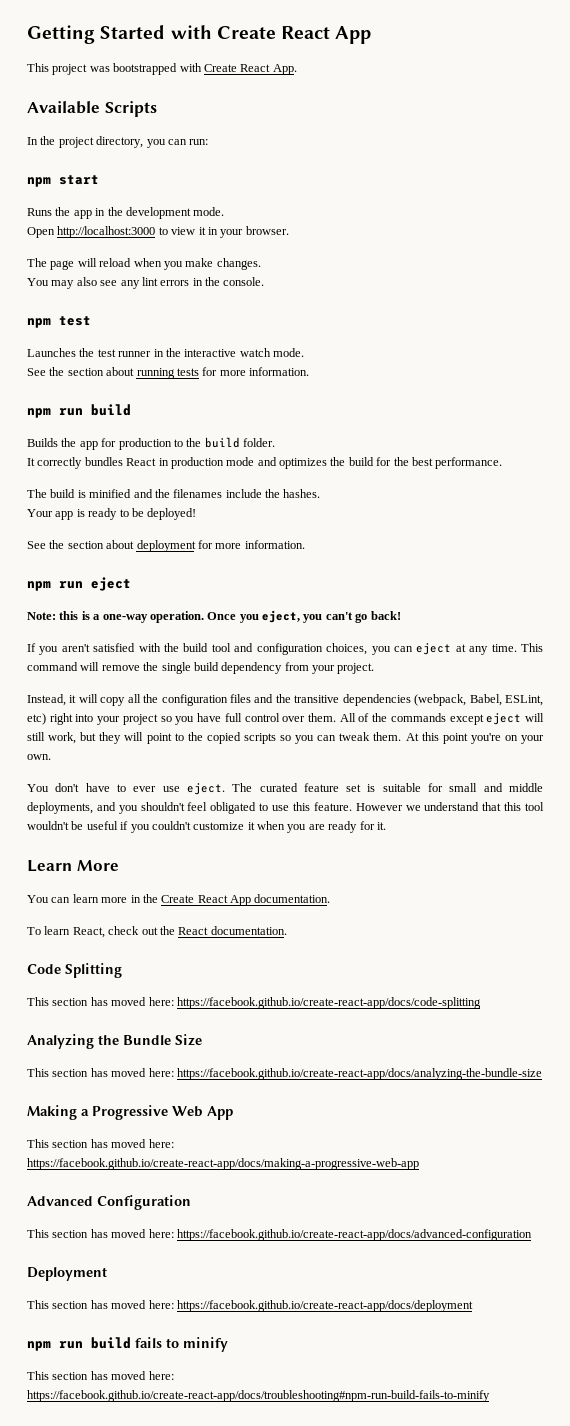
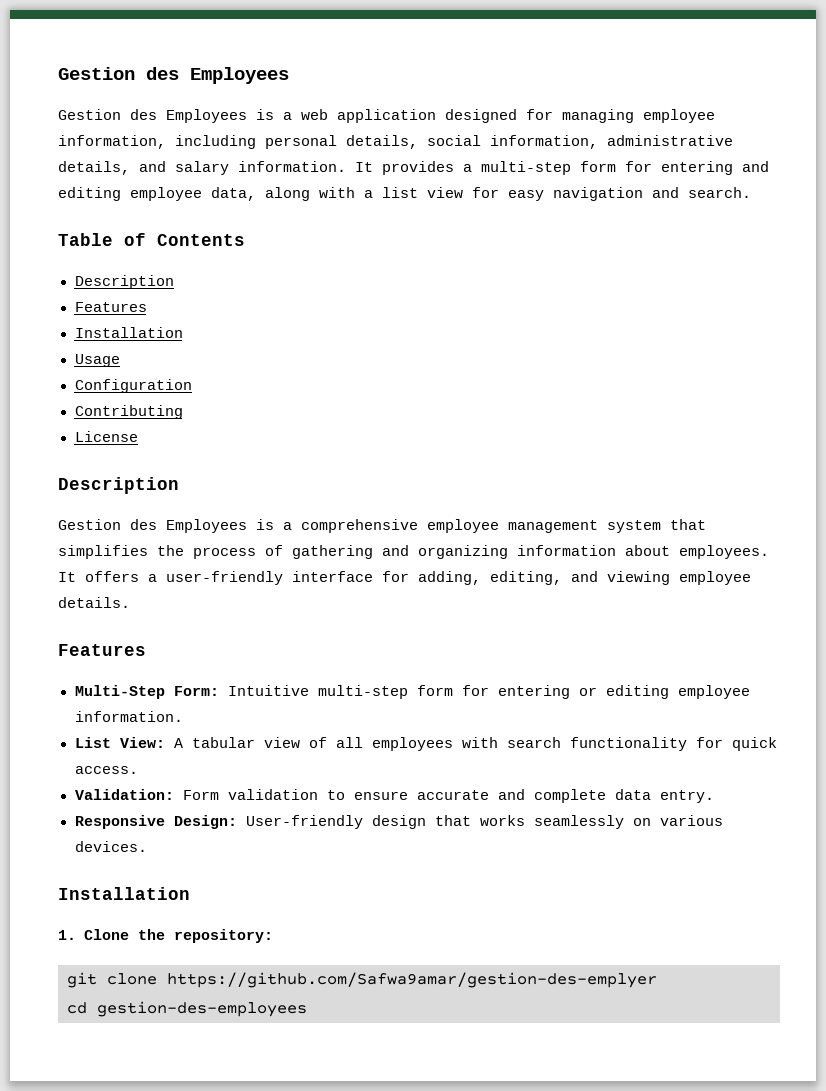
[27,25,372,44] [27,63,297,75] [27,101,157,117] [27,136,209,148] [27,175,99,187] [27,207,225,219] [27,226,289,238] [27,258,261,270] [27,277,265,289] [27,316,91,328] [27,348,304,357] [27,367,309,379] [27,404,131,418] [27,437,275,450] [27,457,503,469] [27,489,321,498] [27,508,197,520] [27,540,305,552] [27,577,131,591] [27,610,401,623] [27,643,544,655] [27,662,375,674] [27,694,543,706] [27,713,545,725] [27,732,545,744] [27,754,51,760] [27,783,543,795] [27,802,544,814] [27,821,386,833] [27,860,119,872] [27,894,331,906] [27,926,287,938] [27,963,122,978] [27,997,481,1009] [27,1034,202,1049] [27,1068,542,1080] [27,1105,233,1120] [27,1139,174,1148] [27,1158,419,1170] [27,1195,191,1210] [27,1229,532,1241] [27,1267,107,1281] [27,1300,473,1312] [27,1337,228,1352] [27,1371,174,1380] [27,1390,490,1402] Getting Started with Create React App // This project was bootstrapped with Create React App. // Available Scripts // In the project directory, you can run: // npm start // Runs the app in the development mode. // Open http://localhost:3000 to view it in your browser. // The page will reload when you make changes. // You may also see any lint errors in the console. // npm test // Launches the test runner in the interactive watch mode. // See the section about running tests for more information. // npm run build // Builds the app for production to the build folder. // It correctly bundles React in production mode and optimizes the build for the best performance. // The build is minified and the filenames include the hashes. // Your app is ready to be deployed! // See the section about deployment for more information. // npm run eject // Note: this is a one-way operation. Once you eject, you can't go back! // If you aren't satisfied with the build tool and configuration choices, you can eject at any time. This command will remove the single build dependency from your project. // Instead, it will copy all the configuration files and the transitive dependencies (webpack, Babel, ESLint, etc) right into your project so you have full control over them. All of the commands except eject will still work, but they will point to the copied scripts so you can tweak them. At this point you're on your own. // You don't have to ever use eject. The curated feature set is suitable for small and middle deployments, and you shouldn't feel obligated to use this feature. However we understand that this tool wouldn't be useful if you couldn't customize it when you are ready for it. // Learn More // You can learn more in the Create React App documentation. // To learn React, check out the React documentation. // Code Splitting // This section has moved here: https://facebook.github.io/create-react-app/docs/code-splitting // Analyzing the Bundle Size // This section has moved here: https://facebook.github.io/create-react-app/docs/analyzing-the-bundle-size // Making a Progressive Web App // This section has moved here: https://facebook.github.io/create-react-app/docs/making-a-progressive-web-app // Advanced Configuration // This section has moved here: https://facebook.github.io/create-react-app/docs/advanced-configuration // Deployment // This section has moved here: https://facebook.github.io/create-react-app/docs/deployment // npm run build fails to minify // This section has moved here: https://facebook.github.io/create-react-app/docs/troubleshooting#npm-run-build-fails-to-minify -> [58,67,289,84] [58,109,715,123] [58,135,733,149] [58,161,769,175] [58,187,751,201] [58,233,245,246] [74,275,174,289] [74,302,147,312] [74,327,183,338] [74,354,120,367] [74,379,192,393] [74,405,183,419] [74,431,138,442] [58,477,179,494] [58,519,706,533] [58,545,769,559] [58,571,751,585] [58,597,130,608] [58,644,146,656] [74,685,750,699] [74,711,183,722] [74,737,777,751] [74,766,138,774] [74,789,714,803] [74,815,723,829] [74,841,147,852] [58,887,190,900] [58,929,273,943] [67,972,657,988] [67,1001,307,1017] Gestion des Employees // Gestion des Employees is a web application designed for managing employee information, including personal details, social information, administrative details, and salary information. It provides a multi-step form for entering and editing employee data, along with a list view for easy navigation and search. // Table of Contents // Description // Features // Installation // Usage // Configuration // Contributing // License // Description // Gestion des Employees is a comprehensive employee management system that simplifies the process of gathering and organizing information about employees. It offers a user-friendly interface for adding, editing, and viewing employee details. // Features // Multi-Step Form: Intuitive multi-step form for entering or editing employee information. // List View: A tabular view of all employees with search functionality for quick access. // Validation: Form validation to ensure accurate and complete data entry. // Responsive Design: User-friendly design that works seamlessly on various devices. // Installation // 1. Clone the repository: // git clone https://github.com/Safwa9amar/gestion-des-emplyer // cd gestion-des-employees

